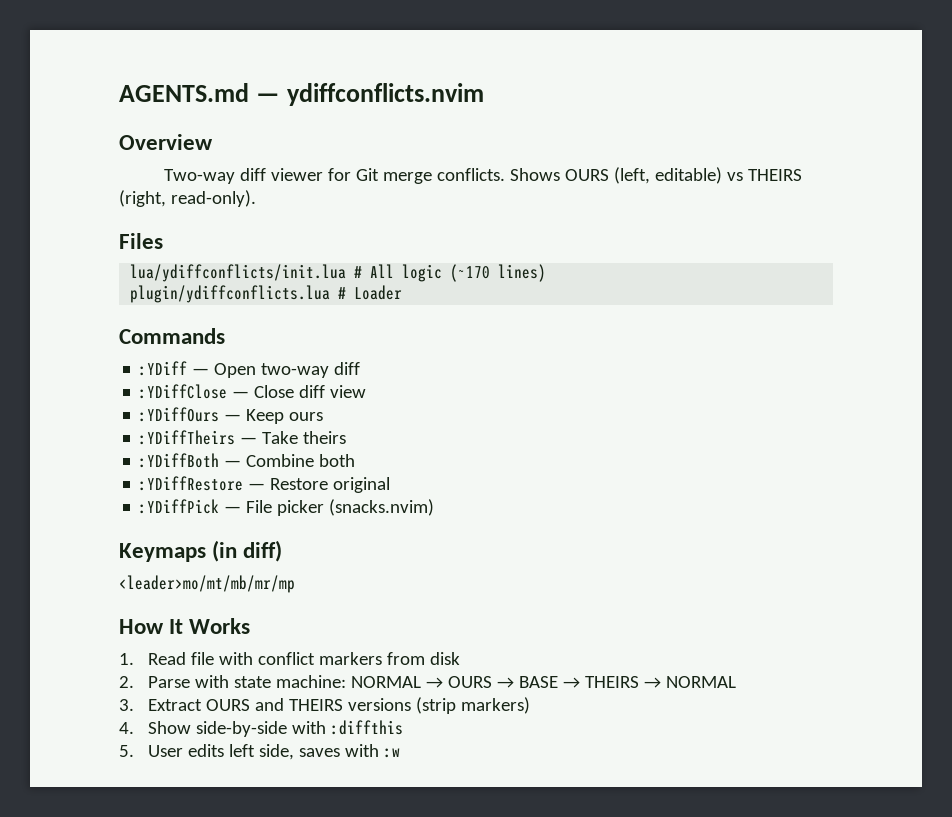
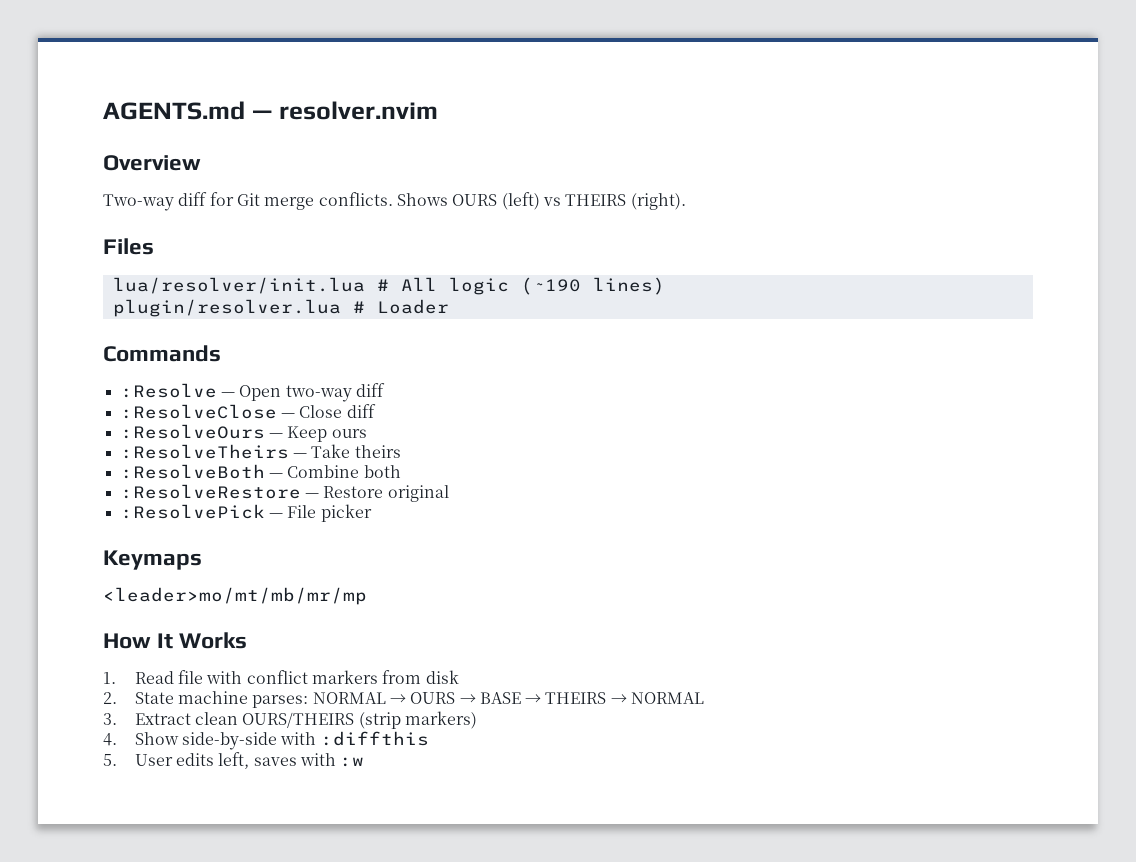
[287,83,485,106] ydiffconflicts.nvim -> [278,101,438,120] resolver.nvim
[271,168,324,181] viewer -> (208, 199) none
[613,167,802,184] [119,190,256,207] (left, editable) vs THEIRS (right, read-only). -> [501,192,686,210] (left) vs THEIRS (right).
[130,264,347,282] lua/ydiffconflicts/init.lua -> [112,277,365,294] lua/resolver/init.lua
[450,264,491,282] (~170 -> [520,277,581,295] (~190
[130,285,331,303] plugin/ydiffconflicts.lua -> [112,299,341,317] plugin/resolver.lua
[139,361,188,376] :YDiff -> [120,383,217,398] :Resolve
[139,384,228,399] :YDiffClose -> [120,404,277,419] :ResolveClose
[330,385,367,398] [139,407,220,422] view // :YDiffOurs -> [120,424,265,439] // :ResolveOurs
[139,430,236,445] :YDiffTheirs -> [120,444,289,459] :ResolveTheirs
[139,453,220,468] :YDiffBoth -> [120,464,265,479] :ResolveBoth
[139,476,244,491] :YDiffRestore -> [120,484,301,499] :ResolveRestore
[139,499,220,514] :YDiffPick -> [120,504,265,519] :ResolvePick
[329,499,435,516] (snacks.nvim) -> (372, 513) none
[212,540,283,562] (in diff) -> (202, 560) none
[147,675,346,688] Parse with state machine: -> [134,691,309,708] State machine parses:
[205,698,411,711] OURS and THEIRS versions -> [194,712,355,728] clean OURS/THEIRS
[228,744,294,760] left side, -> [218,752,250,769] left,

